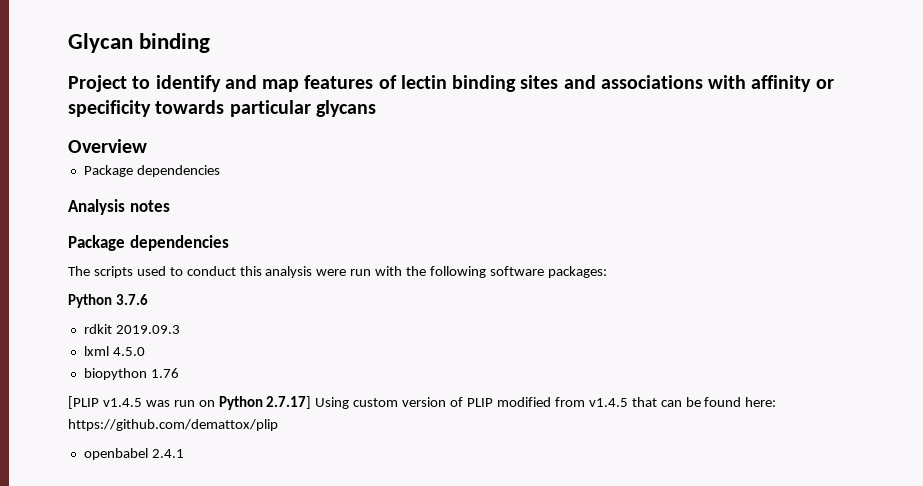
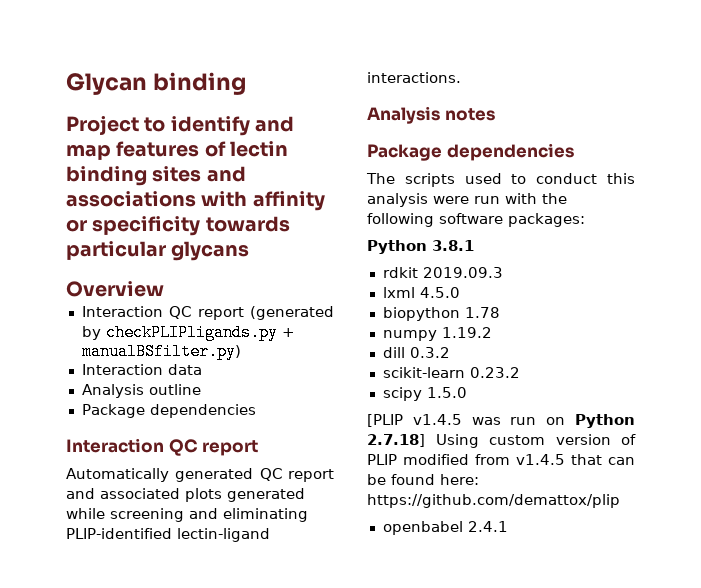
[83,165,220,177] Package dependencies -> [81,306,334,320] [81,324,295,341] [81,343,241,360] [81,364,202,375] [81,384,201,398] [81,404,256,418] [66,438,259,456] [66,468,334,482] [66,488,305,502] [66,508,308,522] [66,528,270,542] [367,72,461,83] Interaction QC report (generated by checkPLIPligands.py + manualBSfilter.py) // Interaction data // Analysis outline // Package dependencies // Interaction QC report // Automatically generated QC report and associated plots generated while screening and eliminating PLIP-identified lectin-ligand interactions.
[115,294,148,305] 3.7.6 -> [432,240,474,251] 3.8.1
[150,368,179,378] 1.76 -> [464,307,500,318] [382,327,492,341] [382,347,450,358] [382,367,520,378] [382,387,467,401] 1.78 // numpy 1.19.2 // dill 0.3.2 // scikit-learn 0.23.2 // scipy 1.5.0
[266,396,312,409] 2.7.17] -> [367,434,425,447] 2.7.18]

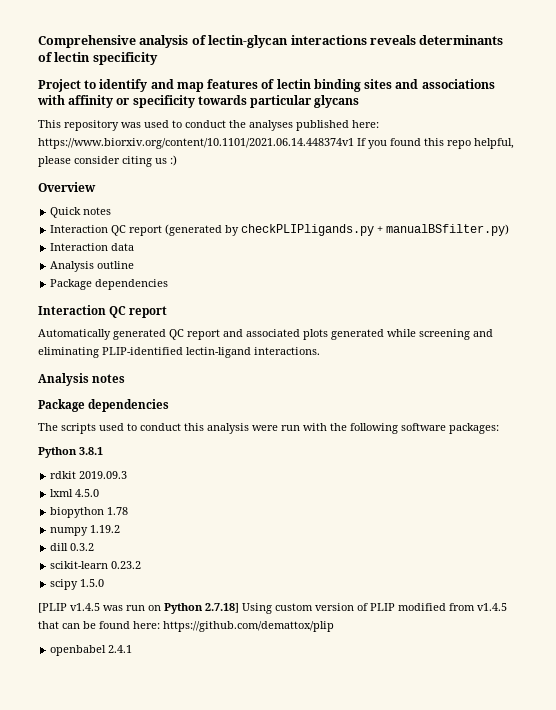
[66,72,247,95] Glycan binding -> [38,35,504,48] [38,52,158,65] Comprehensive analysis of lectin-glycan interactions reveals determinants of lectin specificity
(250, 251) none -> [38,120,379,131] [38,138,514,149] [38,155,177,167] // This repository was used to conduct the analyses published here: https://www.biorxiv.org/content/10.1101/2021.06.14.448374v1 If you found this repo helpful, please consider citing us :)
(164, 289) none -> [50,207,112,218] // Quick notes

